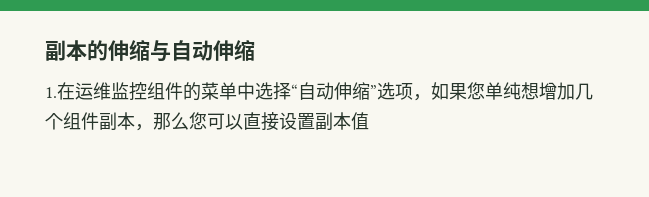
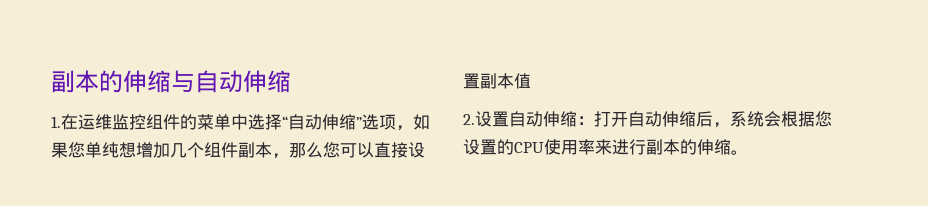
(369, 121) none -> [463,111,832,128] [463,139,748,155] // 2.设置自动伸缩：打开自动伸缩后，系统会根据您设置的CPU使用率来进行副本的伸缩。

